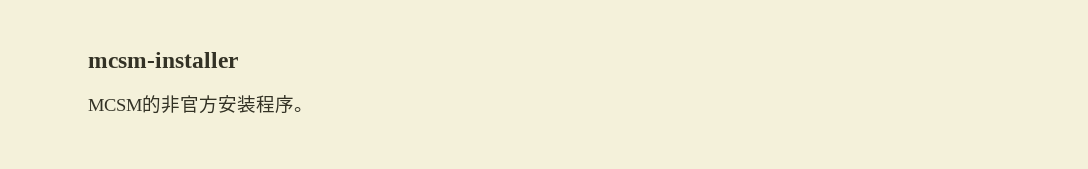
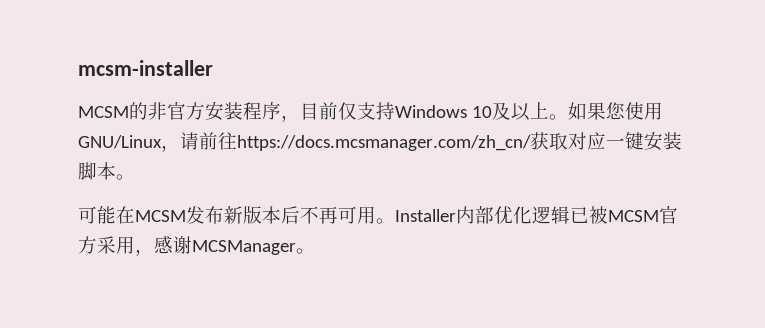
(294, 104) none -> [281,102,663,122] [78,131,682,152] [78,162,135,180] [78,206,678,224] [78,236,296,256] ，目前仅支持Windows 10及以上。如果您使用GNU/Linux，请前往https://docs.mcsmanager.com/zh_cn/获取对应一键安装脚本。 // 可能在MCSM发布新版本后不再可用。Installer内部优化逻辑已被MCSM官方采用，感谢MCSManager

